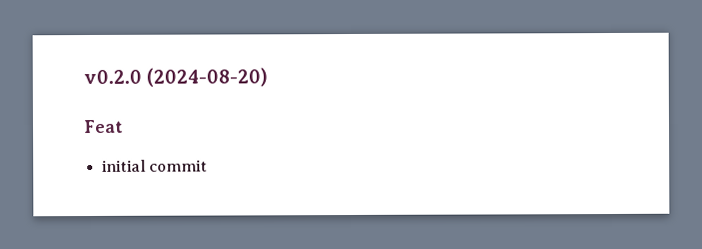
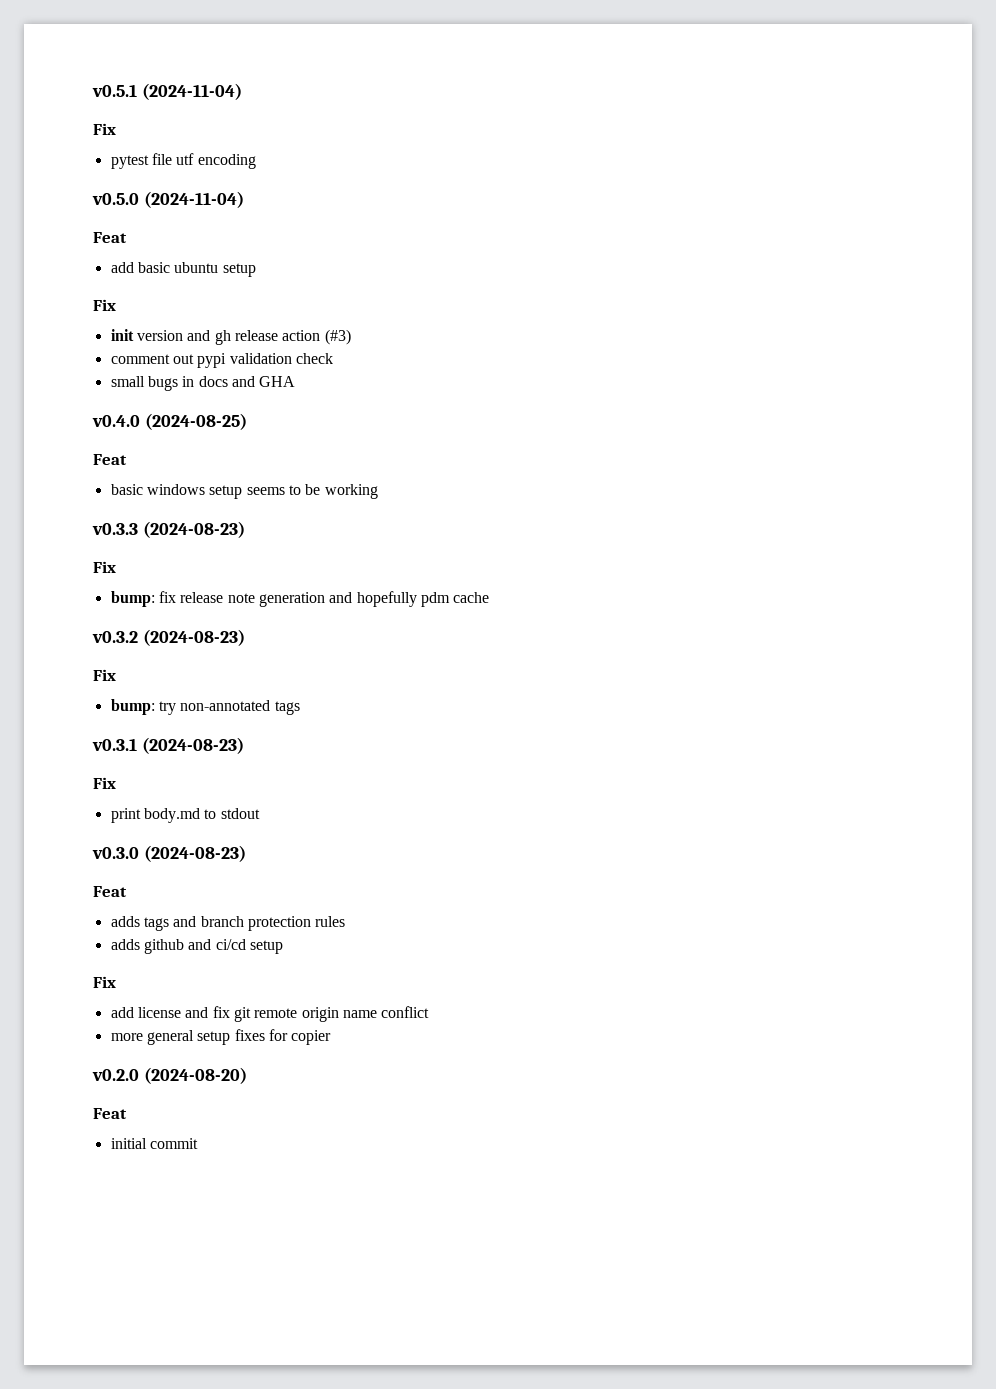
(83, 77) none -> [92,83,242,100] [93,123,116,135] [110,153,256,169] [92,191,244,208] [93,232,127,243] [110,262,256,277] [93,299,116,311] [110,329,351,345] [110,353,333,368] [110,376,296,391] [92,413,247,430] [93,454,127,465] [110,484,378,499] [92,521,245,538] [93,561,116,573] [110,591,490,607] [92,629,245,646] [93,669,116,681] [110,699,300,715] [92,737,244,754] [93,777,116,789] [110,808,260,823] [92,845,246,862] [93,886,127,897] [110,916,346,931] [110,939,283,954] [93,976,116,988] [110,1006,430,1022] [110,1029,332,1045] v0.5.1 (2024-11-04) // Fix // pytest file utf encoding // v0.5.0 (2024-11-04) // Feat // add basic ubuntu setup // Fix // init version and gh release action (#3) // comment out pypi validation check // small bugs in docs and GHA // v0.4.0 (2024-08-25) // Feat // basic windows setup seems to be working // v0.3.3 (2024-08-23) // Fix // bump: fix release note generation and hopefully pdm cache // v0.3.2 (2024-08-23) // Fix // bump: try non-annotated tags // v0.3.1 (2024-08-23) // Fix // print body.md to stdout // v0.3.0 (2024-08-23) // Feat // adds tags and branch protection rules // adds github and ci/cd setup // Fix // add license and fix git remote origin name conflict // more general setup fixes for copier //

